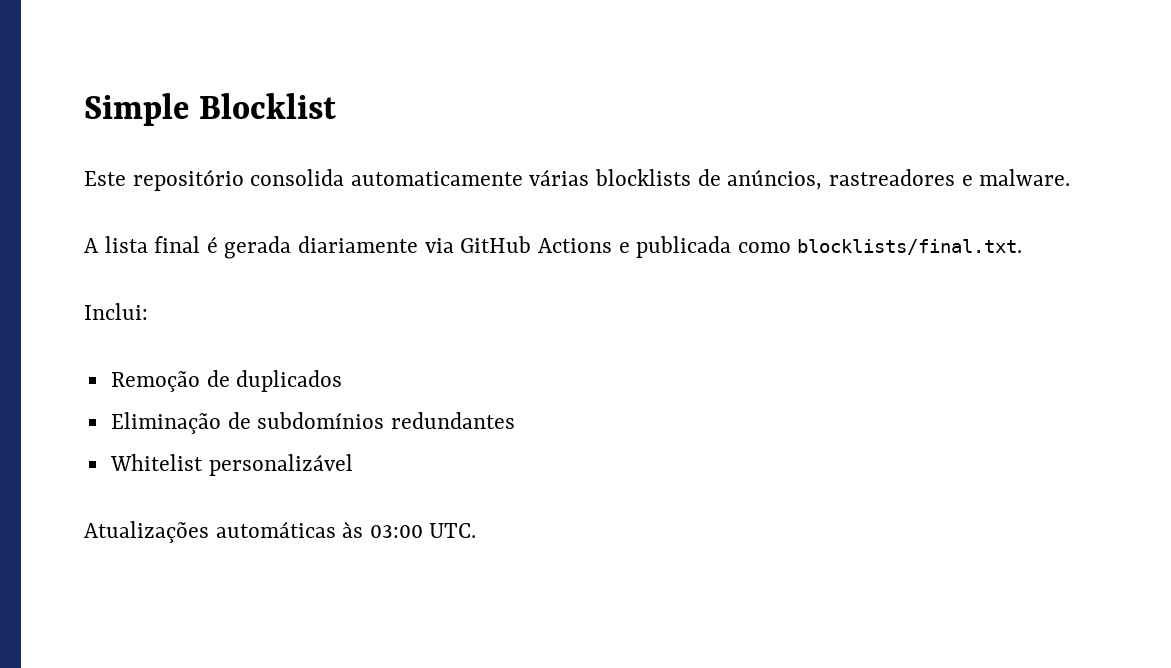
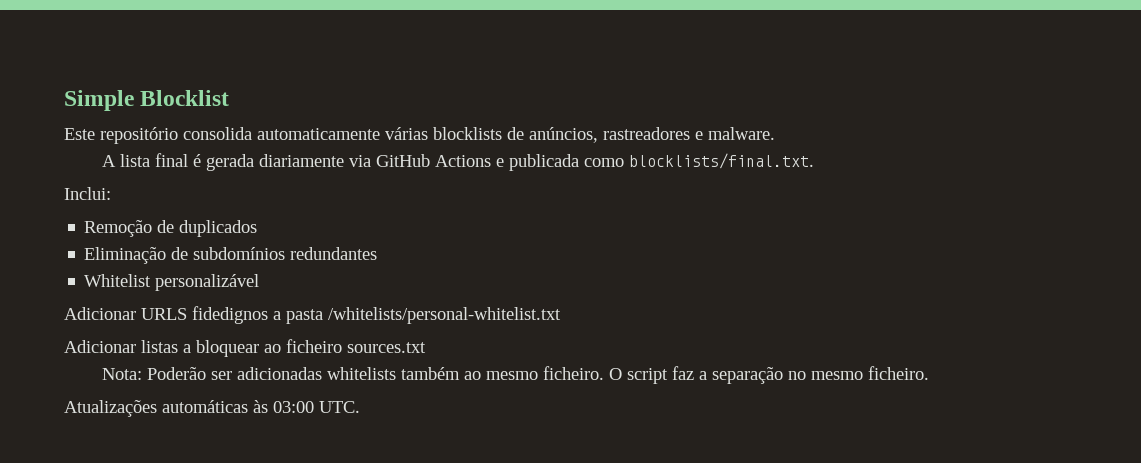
(353, 465) none -> [64,306,561,324] [64,339,426,357] [101,366,929,384] // Adicionar URLS fidedignos a pasta /whitelists/personal-whitelist.txt // Adicionar listas a bloquear ao ficheiro sources.txt // Nota: Poderão ser adicionadas whitelists também ao mesmo ficheiro. O script faz a separação no mesmo ficheiro.

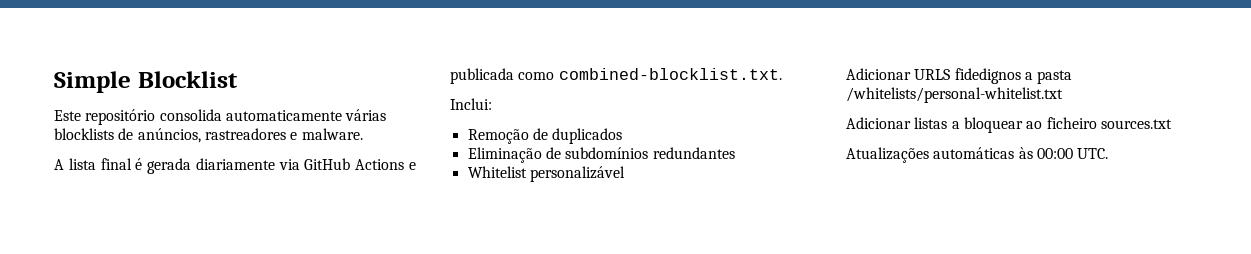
[628,153,814,169] blocklists/final.txt. -> [558,68,782,80] combined-blocklist.txt.
[101,366,929,384] // Nota: Poderão ser adicionadas whitelists também ao mesmo ficheiro. O script faz a separação no mesmo ficheiro. -> (1172, 124) none
[273,401,314,413] 03:00 -> [1036,148,1073,159] 00:00

